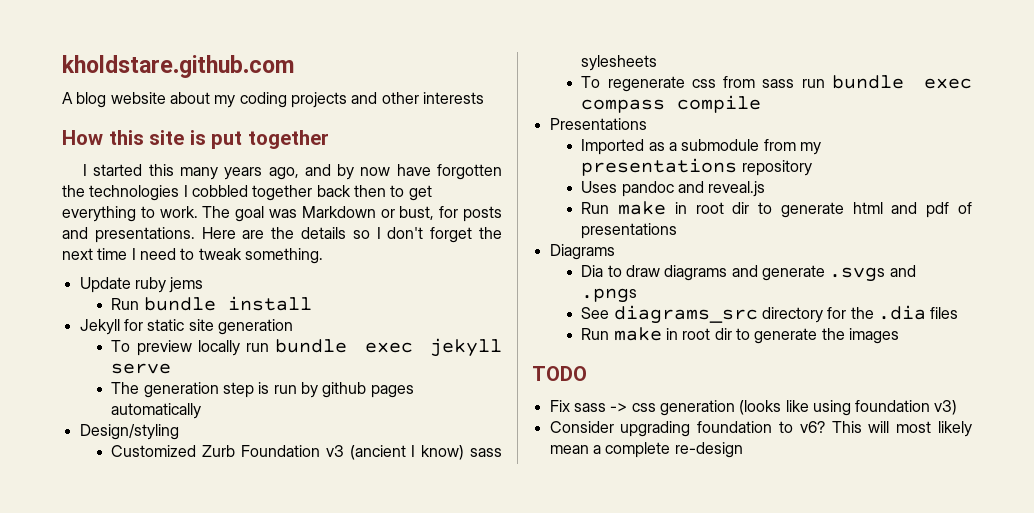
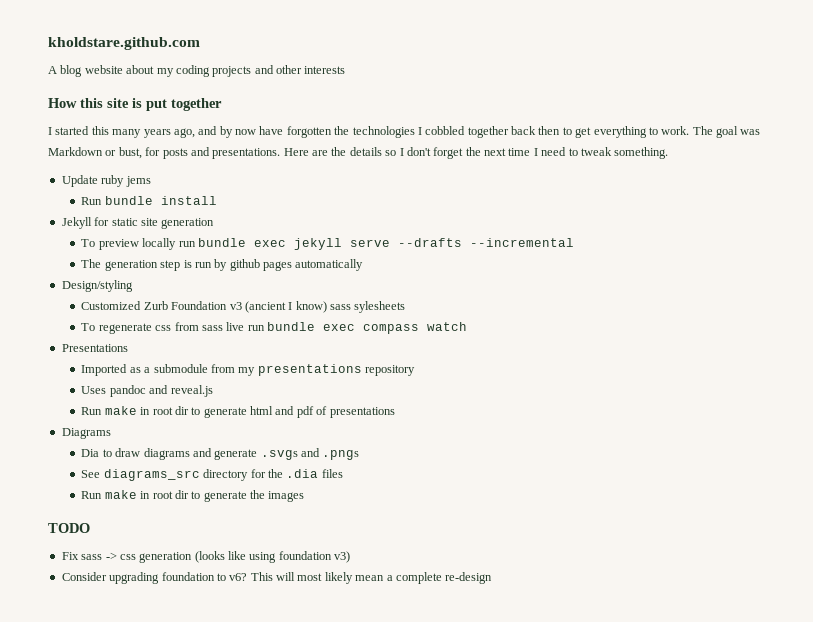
(172, 368) none -> [397,238,574,247] --drafts --incremental
(795, 83) none -> [226,322,245,331] live
[677,95,762,113] compile -> [427,322,468,331] watch

